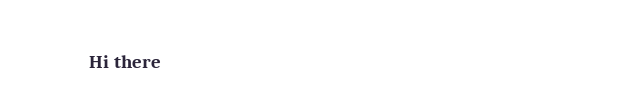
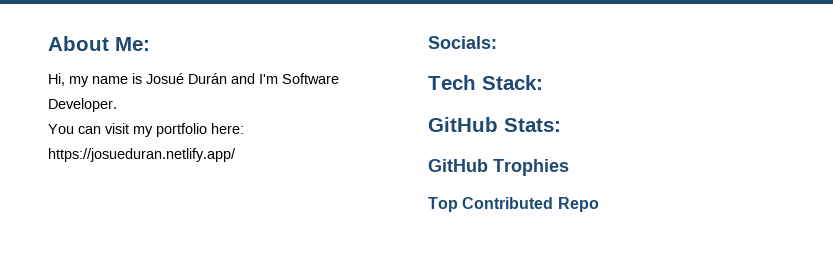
[89,55,162,68] Hi there -> [48,36,150,51] [48,73,339,87] [48,98,117,112] [48,123,244,137] [48,148,236,162] [428,36,497,49] [428,75,543,90] [428,117,561,132] [428,159,569,176] [428,197,599,212] About Me: // Hi, my name is Josué Durán and I'm Software Developer. // You can visit my portfolio here: https://josueduran.netlify.app/ // Socials: // Tech Stack: // GitHub Stats: // GitHub Trophies // Top Contributed Repo

